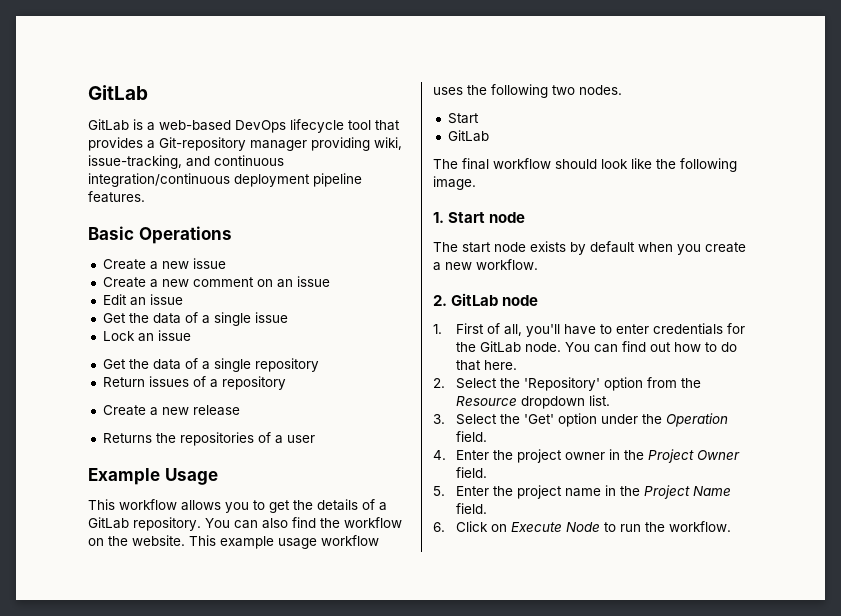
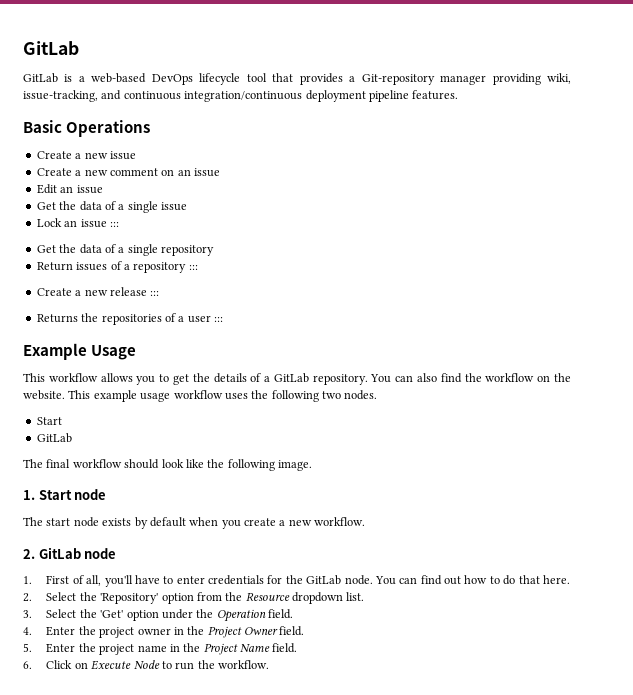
(191, 335) none -> [109,222,119,227] :::
(286, 383) none -> [188,265,198,270] :::
(240, 410) none -> [150,291,160,296] :::
(315, 439) none -> [214,317,223,322] :::

